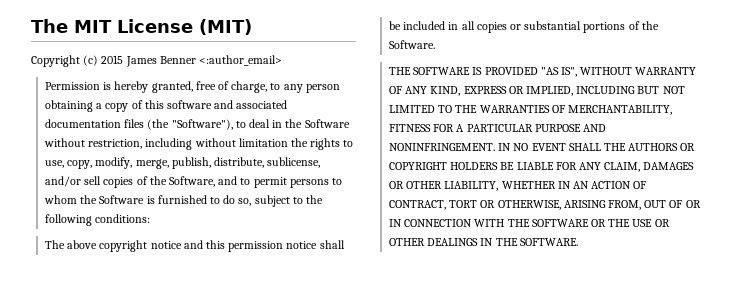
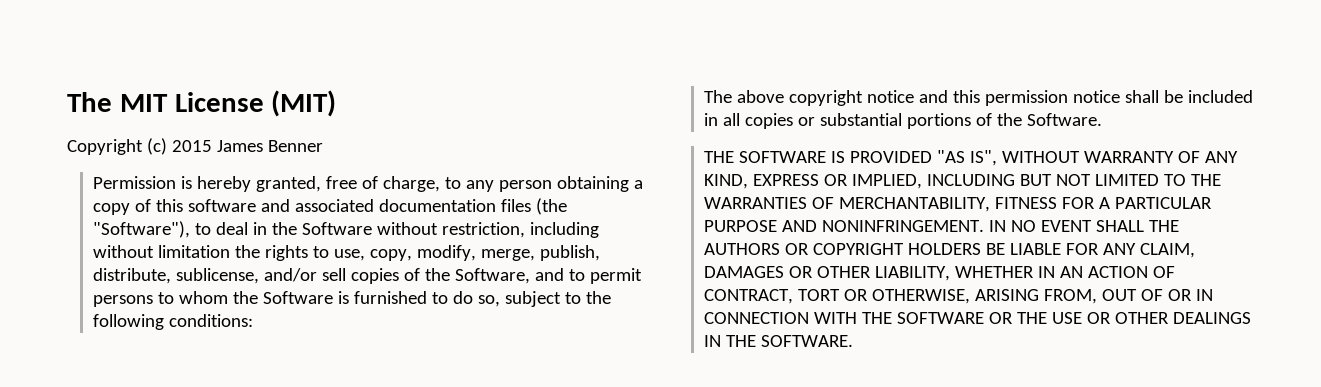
[199,55,283,66] <:author_email> -> (323, 146) none

